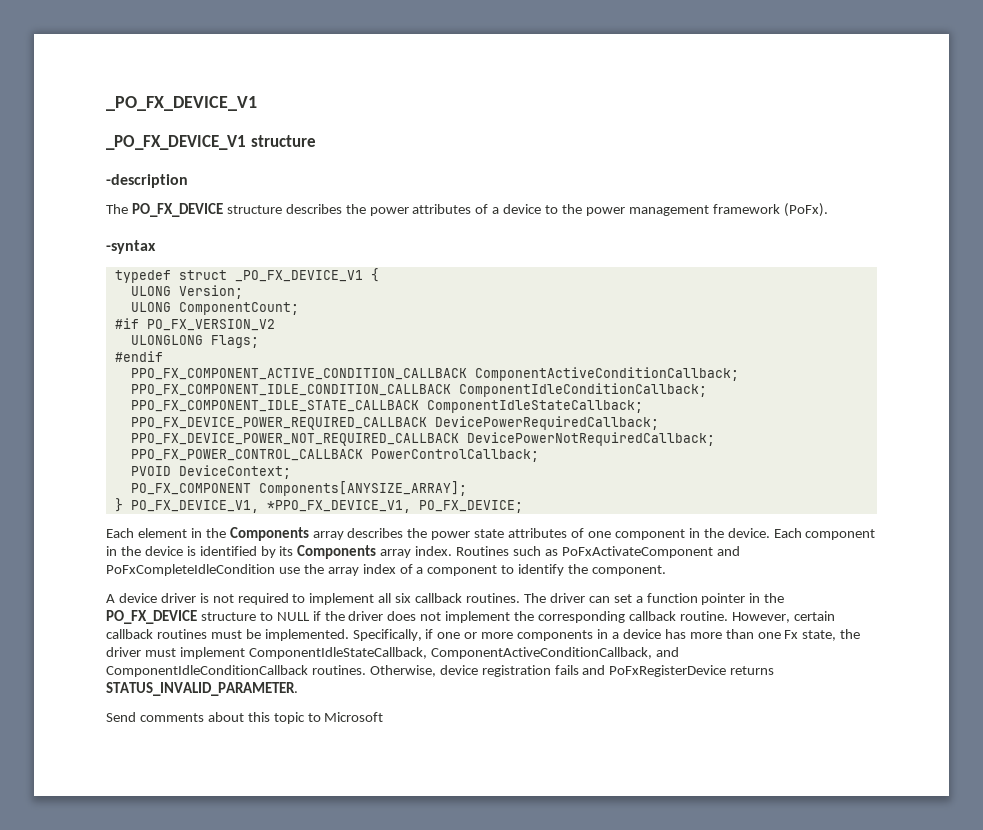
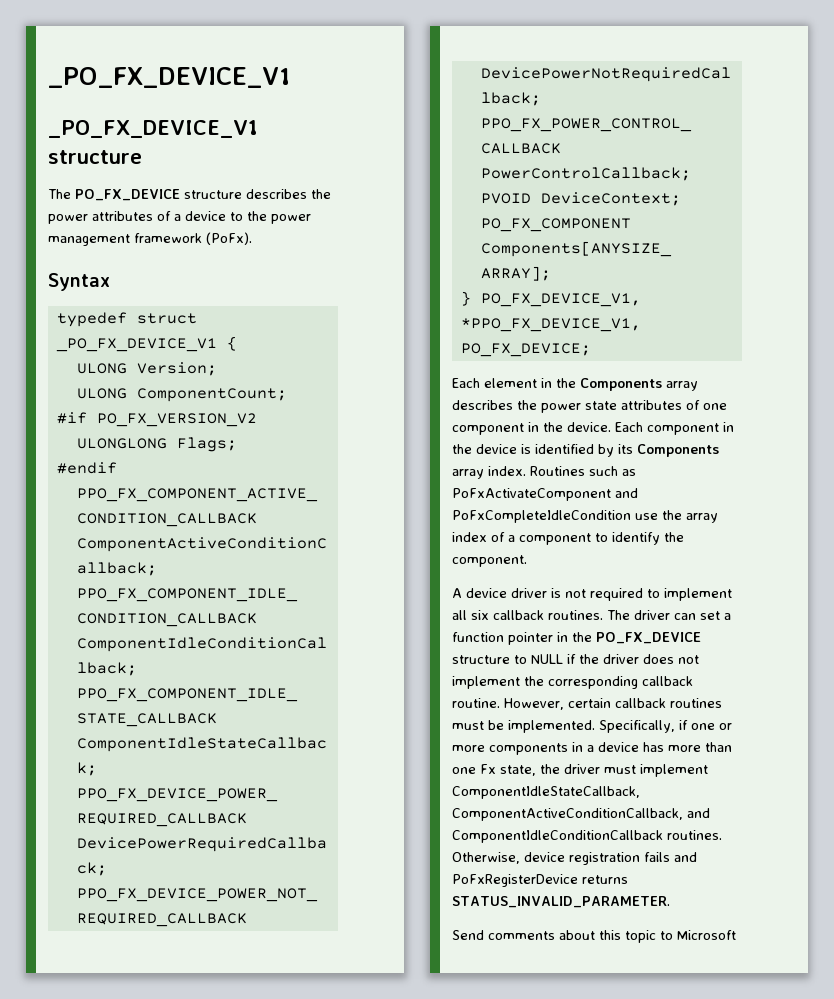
[106,174,188,188] // -description -> (142, 157) none
[106,240,156,254] -syntax -> [48,273,110,291] Syntax

